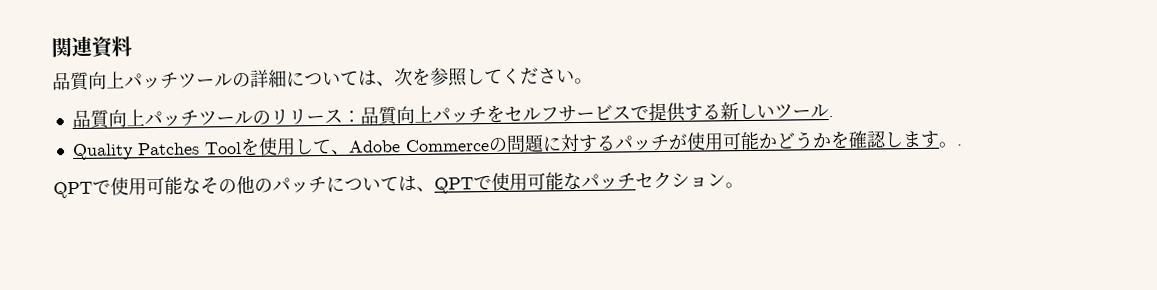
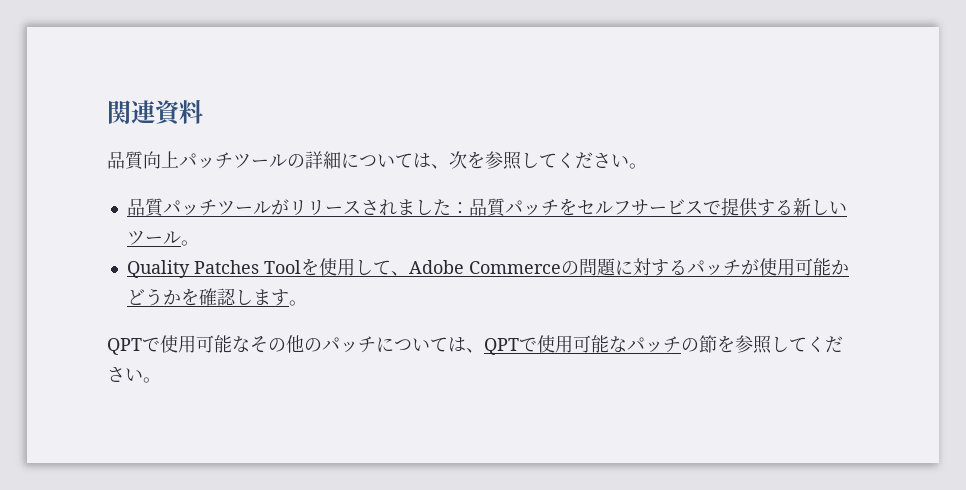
[107,109,271,128] 向上パッチツールの -> [162,199,289,216] パッチツールが
[341,105,433,126] ：品質向上 -> [360,198,506,217] されました：品質
[827,115,834,118] . -> [180,240,199,246] 。
[956,144,963,146] . -> (307, 303) none
[635,171,726,190] セクション -> [681,335,843,354] [107,367,143,382] の節を参照してください

